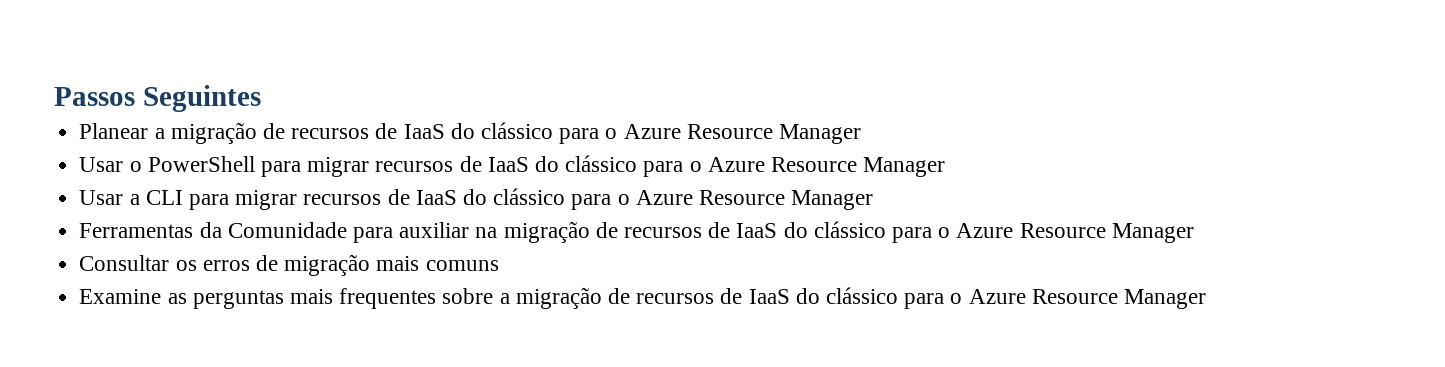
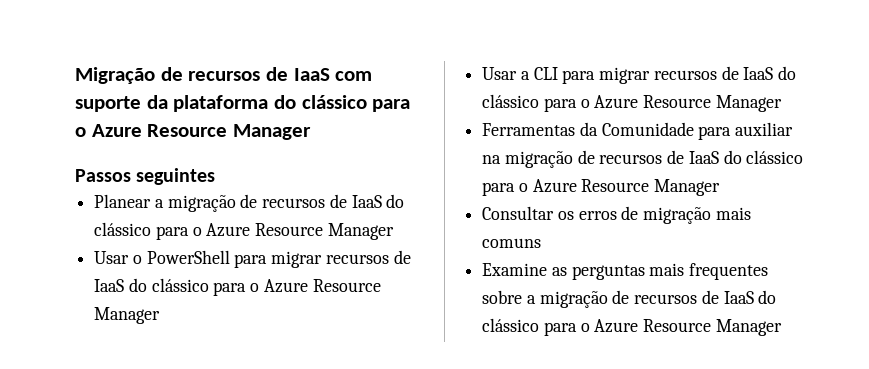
[54,85,261,112] Passos Seguintes -> [75,67,373,84] [75,95,411,112] [75,124,312,140] [75,168,216,185] Migração de recursos de IaaS com suporte da plataforma do clássico para o Azure Resource Manager // Passos seguintes

